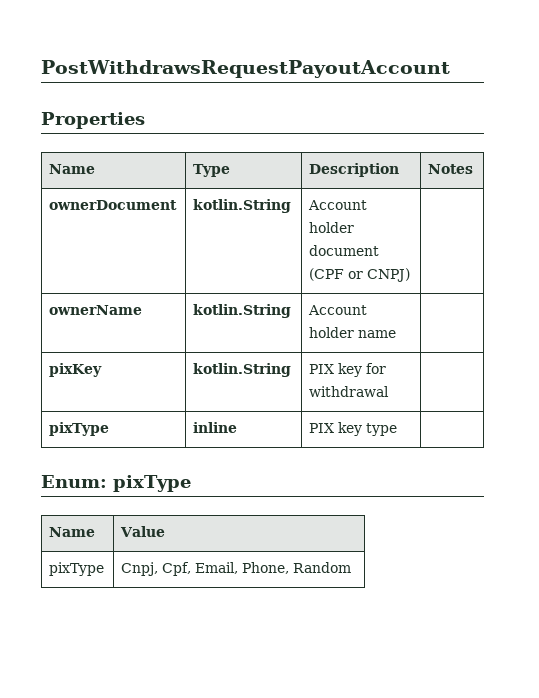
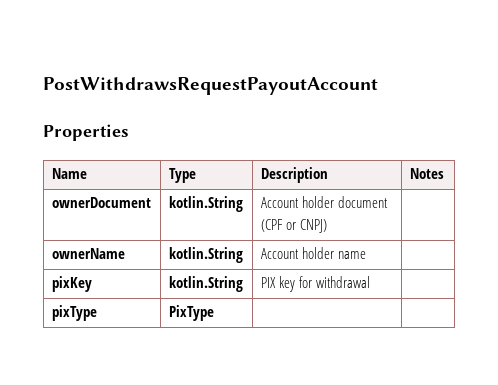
[193,422,238,433] [309,422,398,436] [41,475,191,492] [49,527,96,537] [120,526,166,537] [49,562,105,576] [121,562,352,576] inline | PIX key type | // Enum: pixType // Name | Value // pixType | Cnpj, Cpf, Email, Phone, Random -> [168,305,214,321] PixType | |

